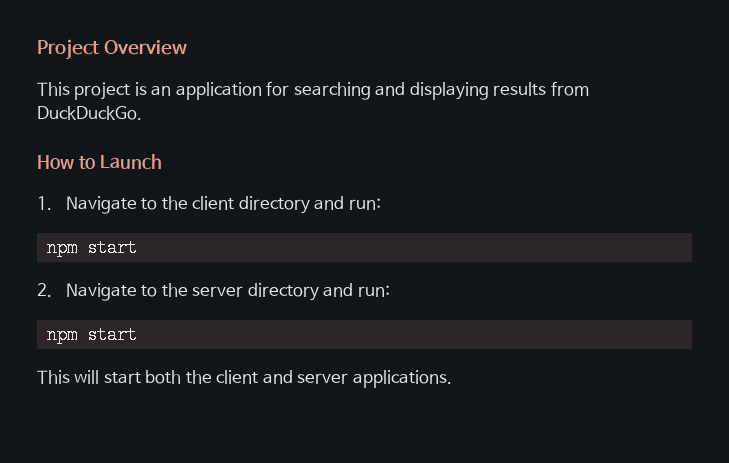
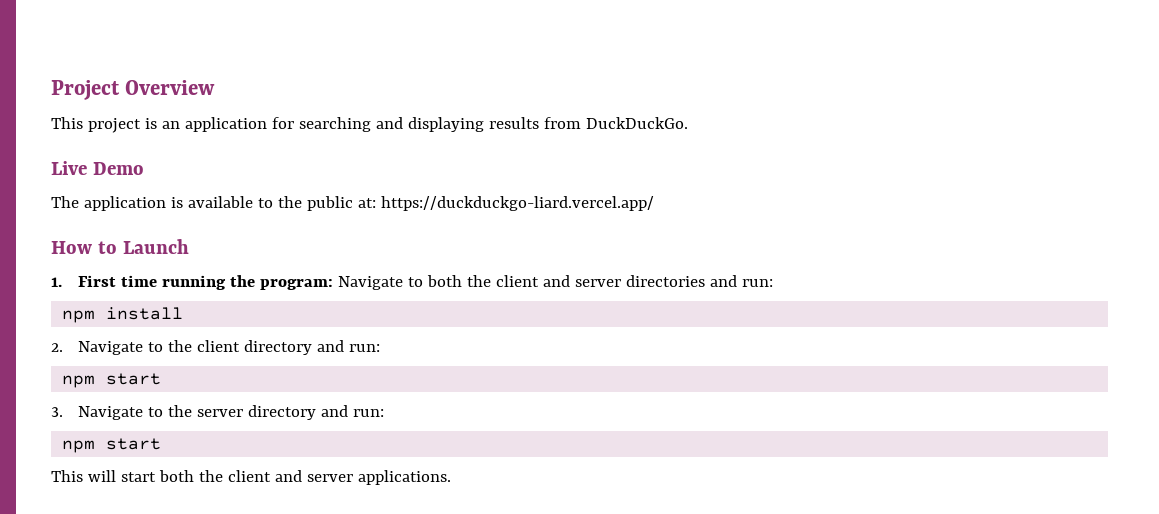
[37,154,162,170] [37,196,52,210] How to Launch // 1. -> [51,161,144,175] [51,196,654,211] [51,239,189,254] [51,275,774,290] [62,307,184,323] [51,343,63,352] Live Demo // The application is available to the public at: https://duckduckgo-liard.vercel.app/ // How to Launch // 1. First time running the program: Navigate to both the client and server directories and run: // npm install // 2.
[37,283,52,297] 2. -> [51,407,63,417] 3.

